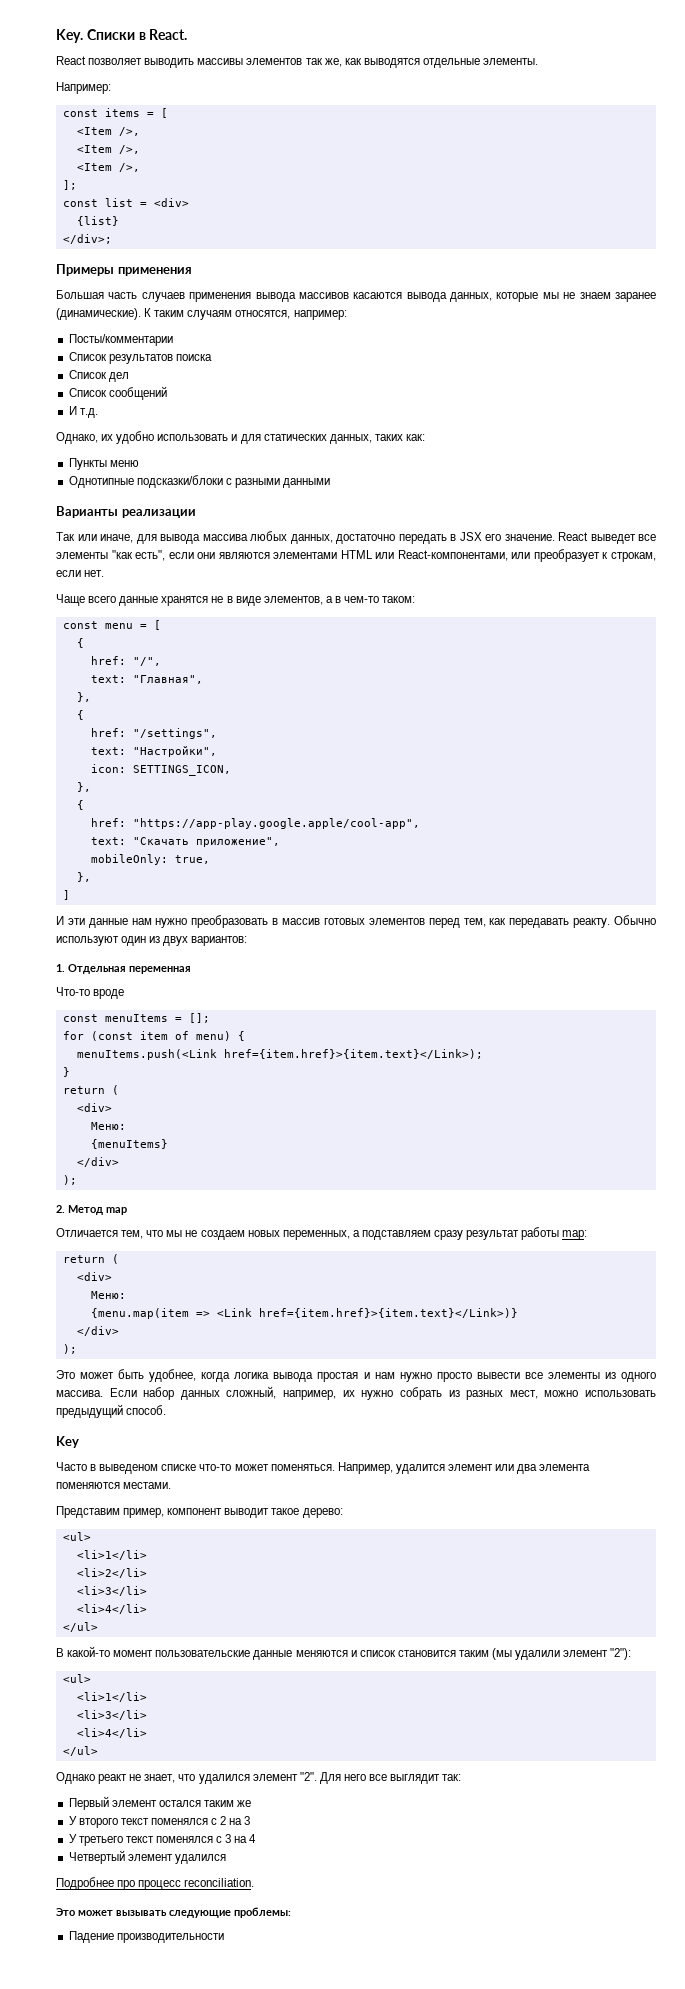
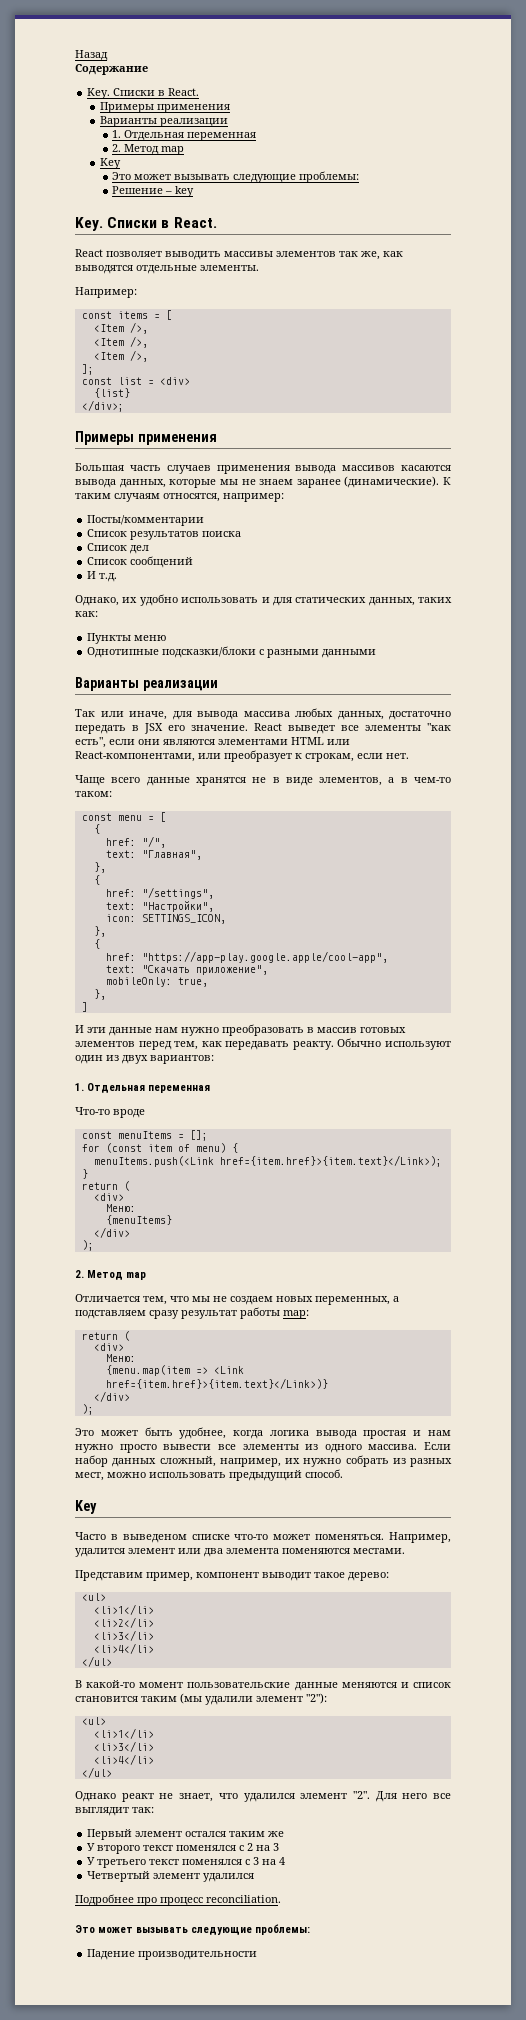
(56, 36) none -> [75,50,108,61] [75,64,148,75] [87,88,200,99] [99,102,230,113] [99,116,228,127] [112,130,257,141] [112,144,185,155] [99,158,121,169] [112,171,360,183] [112,186,195,197] Назад // Содержание // Key. Списки в React. // Примеры применения // Варианты реализации // 1. Отдельная переменная // 2. Метод map // Key // Это может вызывать следующие проблемы: // Решение – key //

